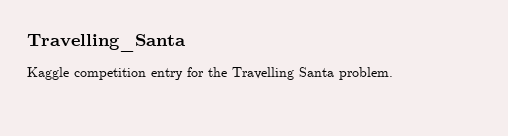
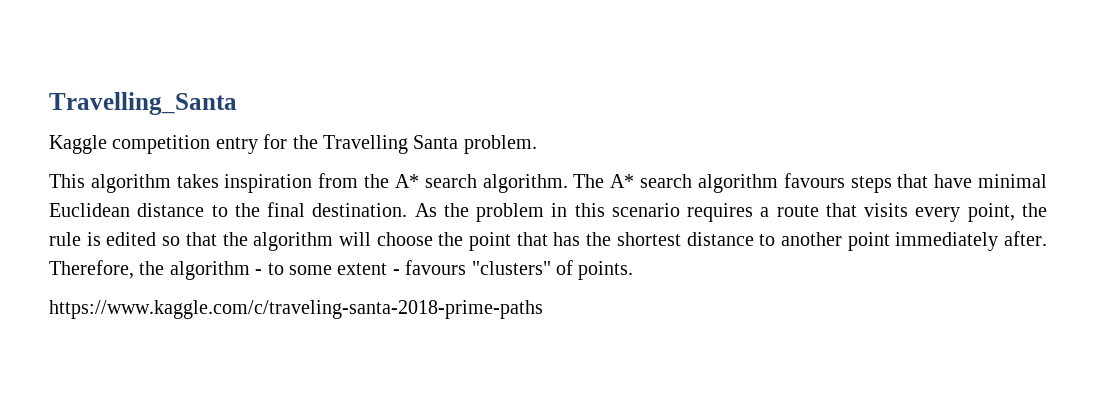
(393, 73) none -> [49,173,1048,193] [49,202,1048,222] [49,231,1048,251] [49,260,634,280] [49,300,543,319] // This algorithm takes inspiration from the A* search algorithm. The A* search algorithm favours steps that have minimal Euclidean distance to the final destination. As the problem in this scenario requires a route that visits every point, the rule is edited so that the algorithm will choose the point that has the shortest distance to another point immediately after. Therefore, the algorithm - to some extent - favours "clusters" of points. // https://www.kaggle.com/c/traveling-santa-2018-prime-paths

